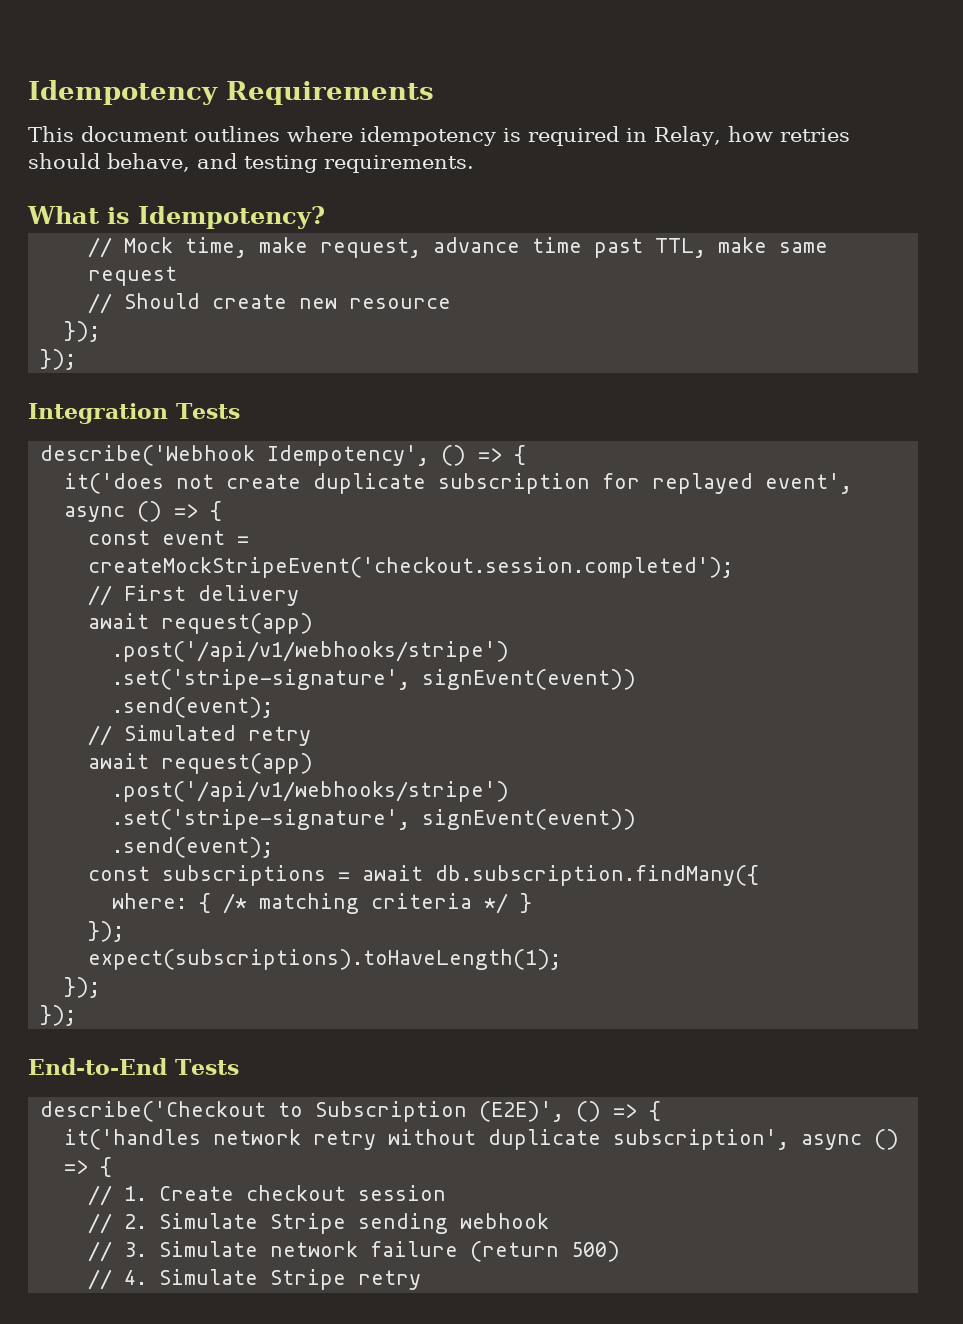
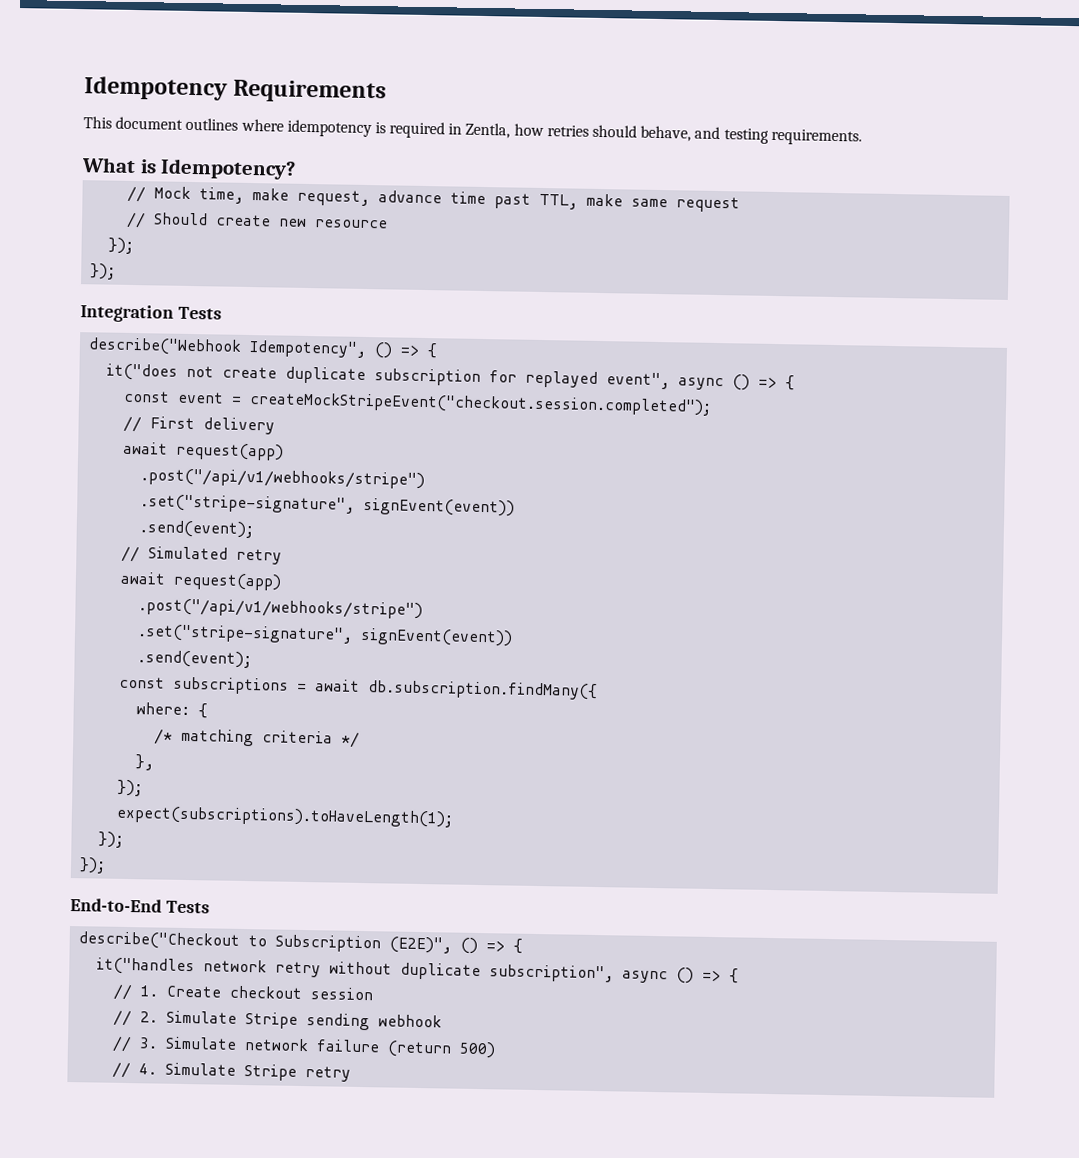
[654,126,721,146] Relay, -> [465,122,511,139] Zentla,
[40,445,527,466] [64,473,165,494] describe('Webhook Idempotency', () => { // it('does -> [88,337,439,359] [106,363,179,381] describe("Webhook Idempotency", () => { // it("does
[765,473,853,494] event', -> [606,372,671,390] event",
[88,557,734,578] createMockStripeEvent('checkout.session.completed'); -> [249,392,713,416] createMockStripeEvent("checkout.session.completed");
[112,641,510,662] [112,669,411,690] .post('/api/v1/webhooks/stripe') // .set('stripe-signature', -> [140,468,426,490] [140,494,356,514] .post("/api/v1/webhooks/stripe") // .set("stripe-signature",
[112,781,510,802] [112,809,411,830] .post('/api/v1/webhooks/stripe') // .set('stripe-signature', -> [138,598,424,620] [137,624,354,644] .post("/api/v1/webhooks/stripe") // .set("stripe-signature",
(212, 903) none -> (209, 711) //
[520,893,533,913] } -> [135,754,155,771] // },
[40,1101,267,1122] describe('Checkout -> [78,931,241,950] describe("Checkout
[479,1101,662,1122] [64,1129,202,1150] (E2E)', () => { // it('handles -> [389,936,524,955] [96,957,196,976] (E2E)", () => { // it("handles
[613,1129,790,1150] subscription', -> [489,964,615,983] subscription",

